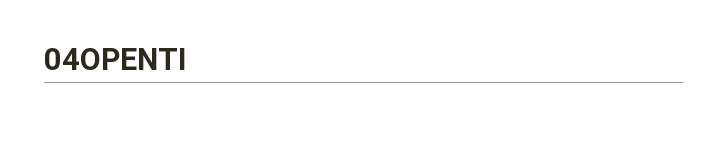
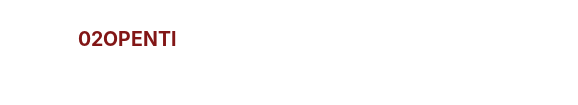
[44,48,187,70] 04OPENTI -> [78,31,176,46] 02OPENTI

